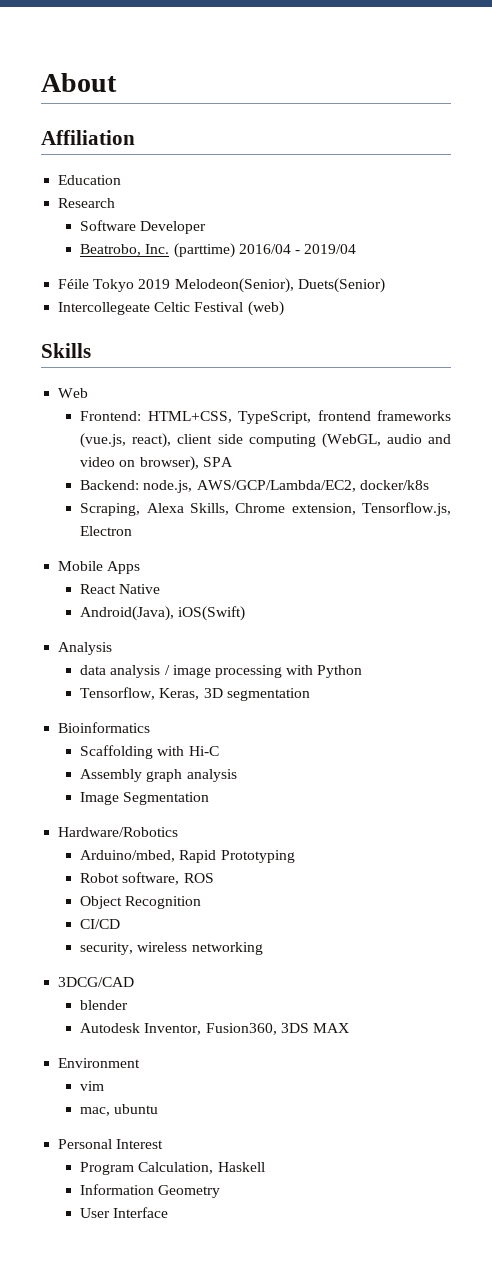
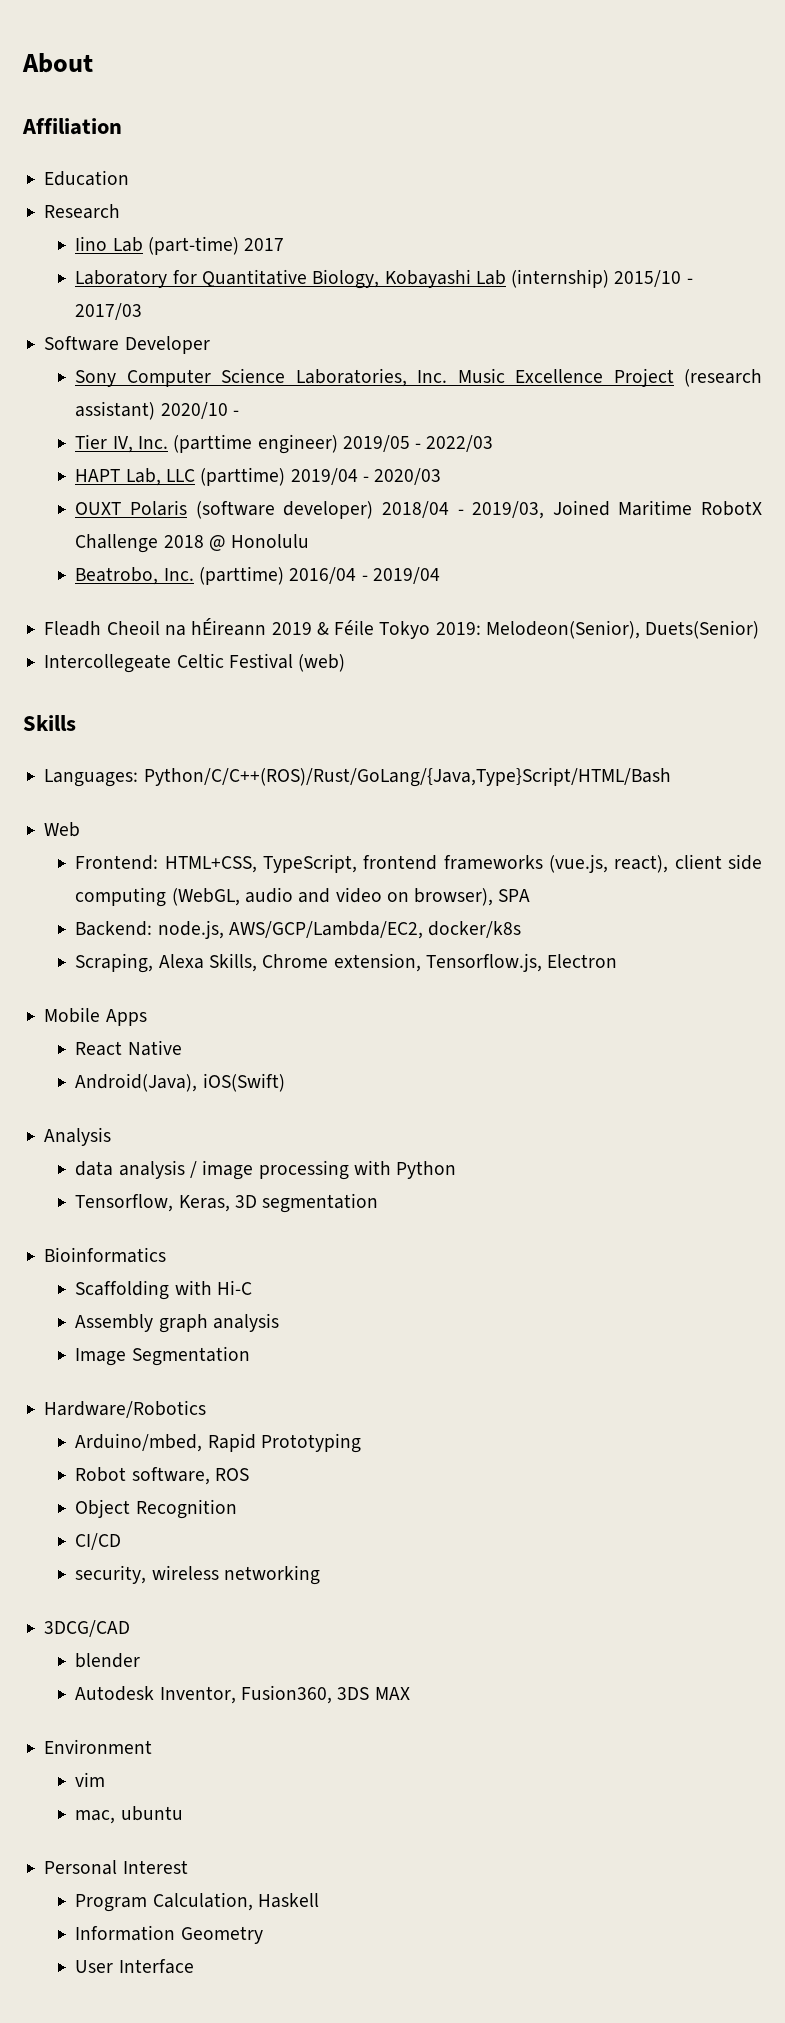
[80,220,207,234] Software Developer -> [75,236,285,255] [75,269,693,289] [75,303,143,320] [44,336,210,354] [75,368,762,387] [75,401,240,420] [75,434,494,454] [75,467,442,486] [75,500,762,519] [75,534,310,553] Iino Lab (part-time) 2017 // Laboratory for Quantitative Biology, Kobayashi Lab (internship) 2015/10 - 2017/03 // Software Developer // Sony Computer Science Laboratories, Inc. Music Excellence Project (research assistant) 2020/10 - // Tier IV, Inc. (parttime engineer) 2019/05 - 2022/03 // HAPT Lab, LLC (parttime) 2019/04 - 2020/03 // OUXT Polaris (software developer) 2018/04 - 2019/03, Joined Maritime RobotX Challenge 2018 @ Honolulu
(357, 249) none -> [44,618,329,636] Fleadh Cheoil na hÉireann 2019 &
[138,279,171,289] 2019 -> [435,622,481,635] 2019:
(91, 350) none -> [44,767,671,787] // Languages: Python/C/C++(ROS)/Rust/GoLang/{Java,Type}Script/HTML/Bash

